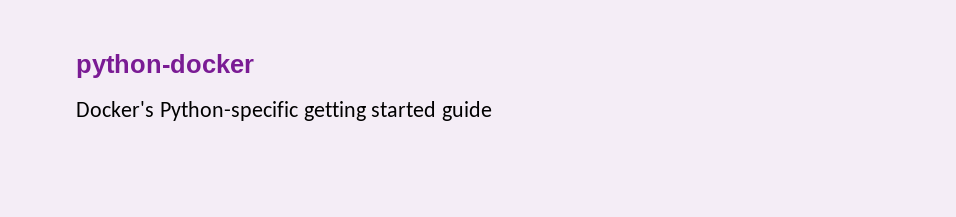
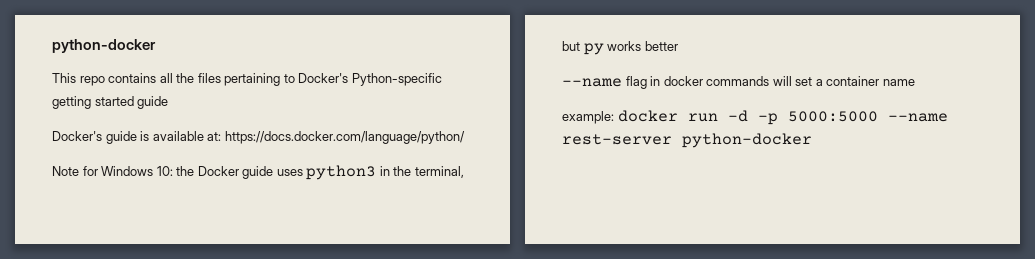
(254, 66) none -> [52,73,295,86] This repo contains all the files pertaining to
(493, 111) none -> [52,131,465,144] [52,165,464,180] [562,41,678,55] [562,76,915,89] [562,110,948,125] [562,133,812,148] // Docker's guide is available at: https://docs.docker.com/language/python/ // Note for Windows 10: the Docker guide uses python3 in the terminal, but py works better // --name flag in docker commands will set a container name // example: docker run -d -p 5000:5000 --name rest-server python-docker

